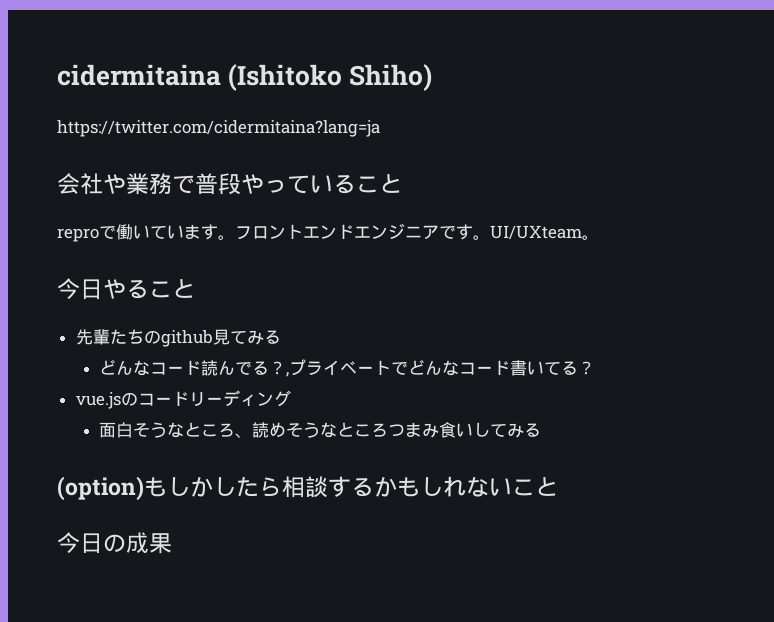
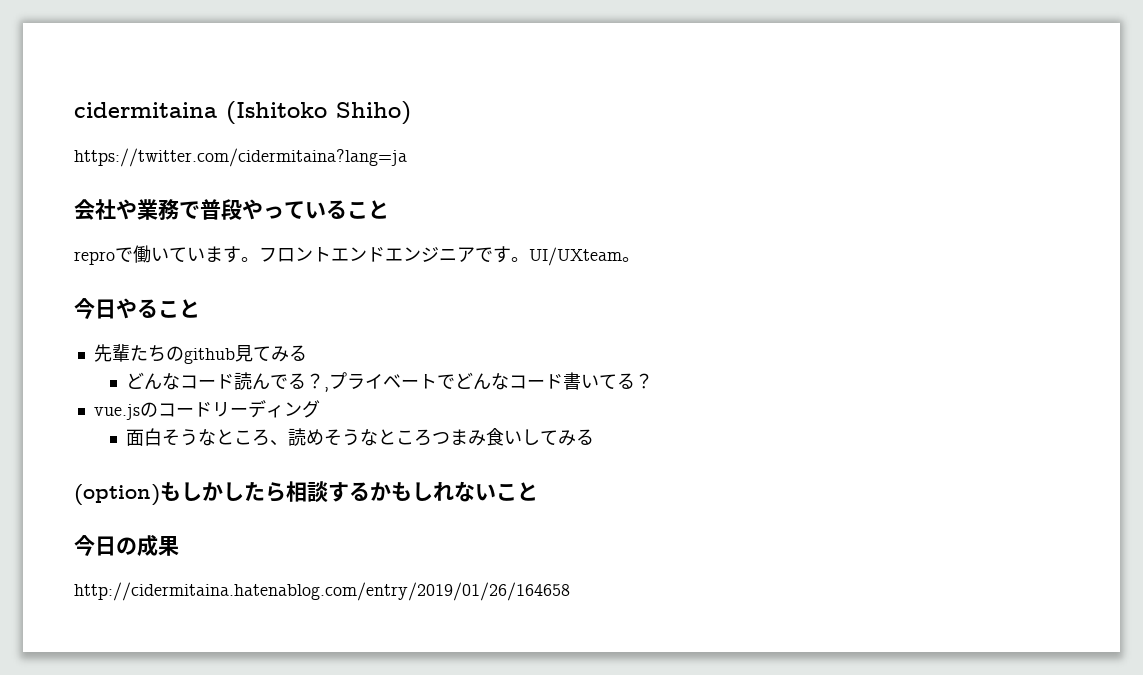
(172, 543) none -> [74,582,570,601] // http://cidermitaina.hatenablog.com/entry/2019/01/26/164658

